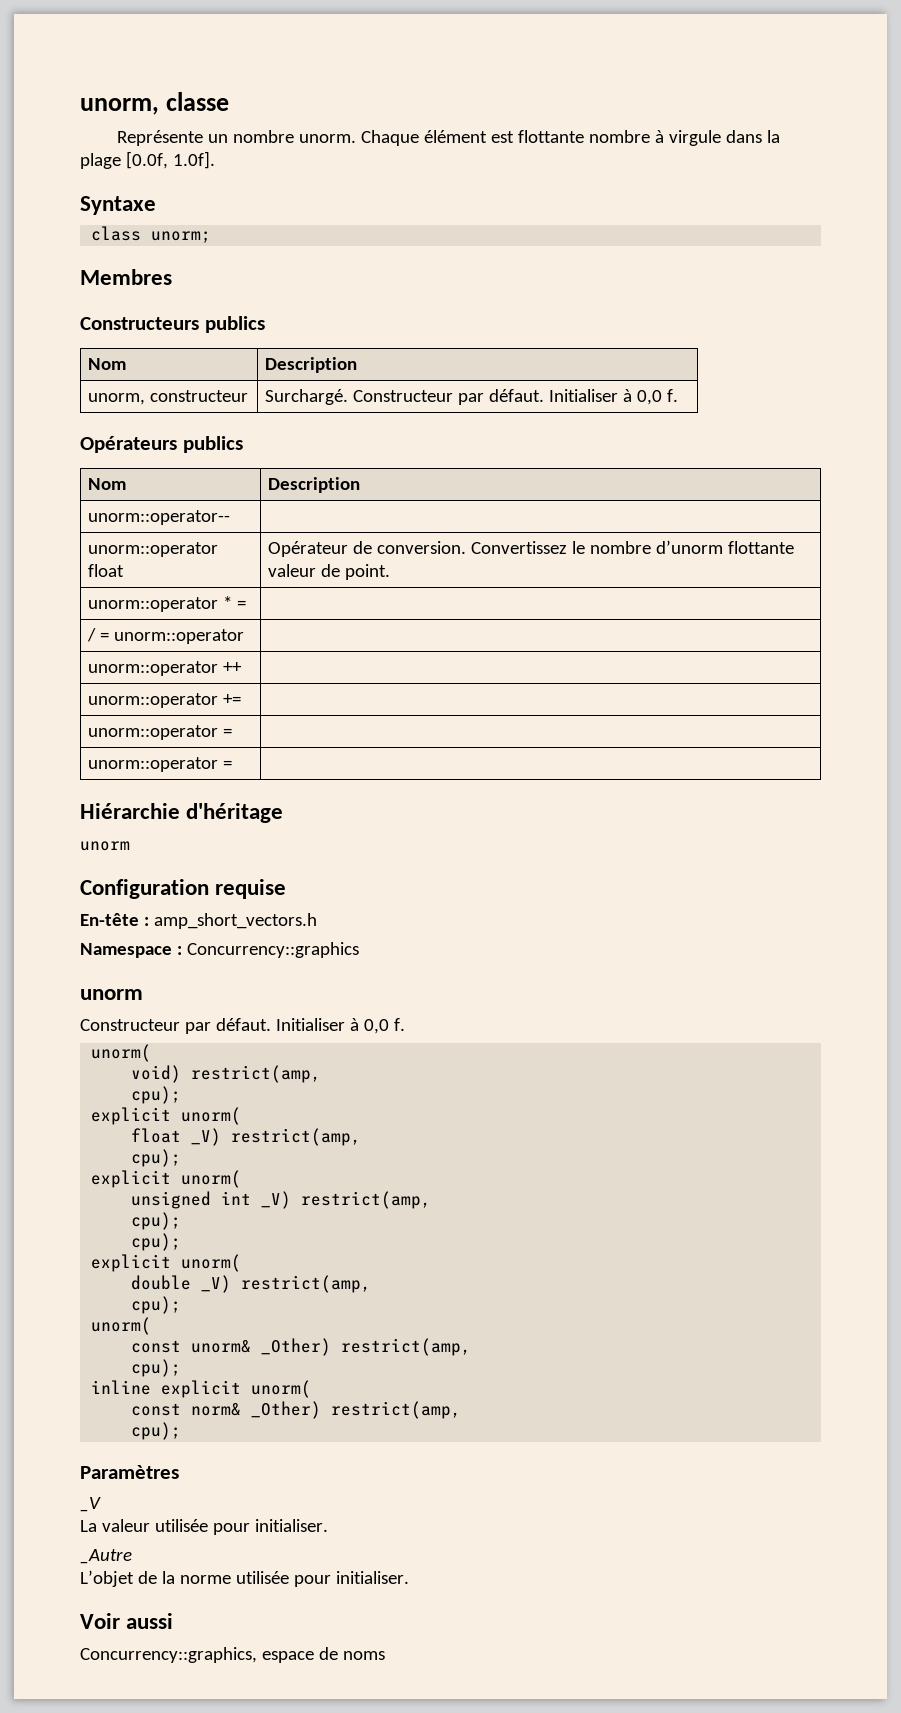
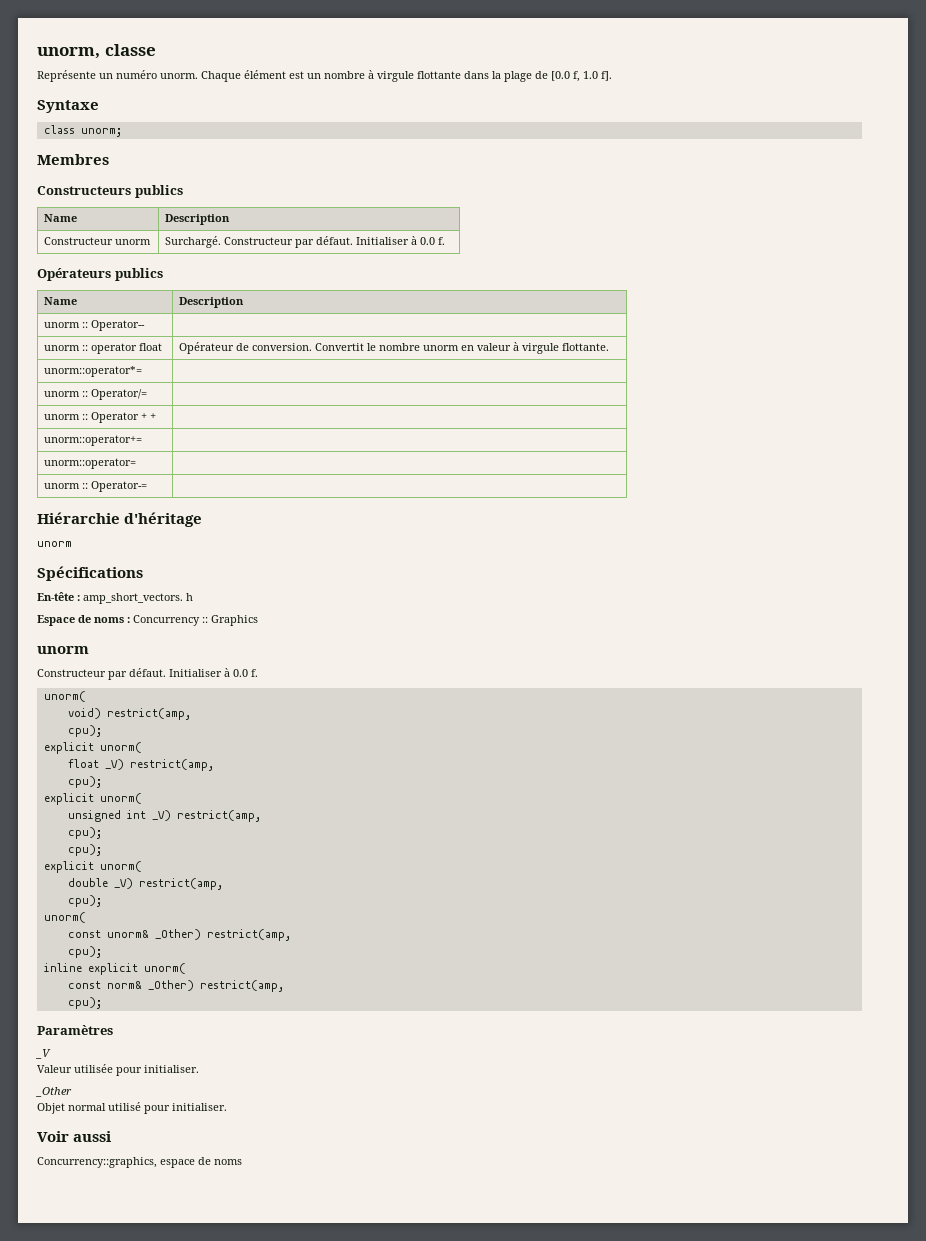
[232,130,294,143] nombre -> [116,70,157,79] numéro
[517,130,584,143] flottante -> [307,73,321,79] un
(721, 138) none -> [417,71,461,79] flottante
[125,151,215,169] [0.0f, 1.0f]. -> [535,71,612,82] de [0.0 f, 1.0 f].
[87,358,126,370] [264,357,357,373] [87,390,248,405] Nom | Description // unorm, constructeur -> [43,214,77,222] [164,214,230,225] [43,237,151,245] Name | Description // Constructeur unorm
[636,390,662,405] 0,0 -> [419,237,435,245] 0.0
[87,478,126,490] [267,477,360,493] [87,510,230,525] [87,542,218,557] Nom | Description // unorm::operator-- | // unorm::operator -> [43,297,77,305] [178,297,244,308] [43,320,145,331] [43,343,137,354] Name | Description // unorm :: Operator-- | // unorm :: operator
[470,541,567,554] Convertissez -> [314,343,364,351] Convertit
[655,540,794,554] [267,564,390,580] [87,596,246,612] [86,628,244,644] [87,661,242,676] [87,693,241,708] [87,725,232,740] [87,757,232,772] d’unorm flottante valeur de point. // unorm::operator * = | // / = unorm::operator | // unorm::operator ++ | // unorm::operator += | // unorm::operator = | // unorm::operator = -> [422,342,609,354] [43,366,142,377] [43,389,147,400] [43,412,156,423] [43,435,142,446] [43,458,136,469] [43,481,147,492] unorm en valeur à virgule flottante. // unorm::operator*= | // unorm :: Operator/= | // unorm :: Operator + + | // unorm::operator+= | // unorm::operator= | // unorm :: Operator-=
[80,879,287,899] Configuration requise -> [37,566,143,581] Spécifications
[153,913,317,929] [80,942,359,958] amp_short_vectors.h // Namespace : Concurrency::graphics -> [83,593,193,604] [37,615,258,626] amp_short_vectors. h // Espace de noms : Concurrency :: Graphics
[363,1019,389,1034] 0,0 -> [233,669,248,677] 0.0
[80,1519,328,1535] [80,1549,132,1564] [80,1570,289,1587] La valeur utilisée pour initialiser. // _Autre // L’objet de la norme utilisée -> [37,1064,199,1076] [36,1087,72,1097] [37,1102,141,1114] Valeur utilisée pour initialiser. // _Other // Objet normal utilisé

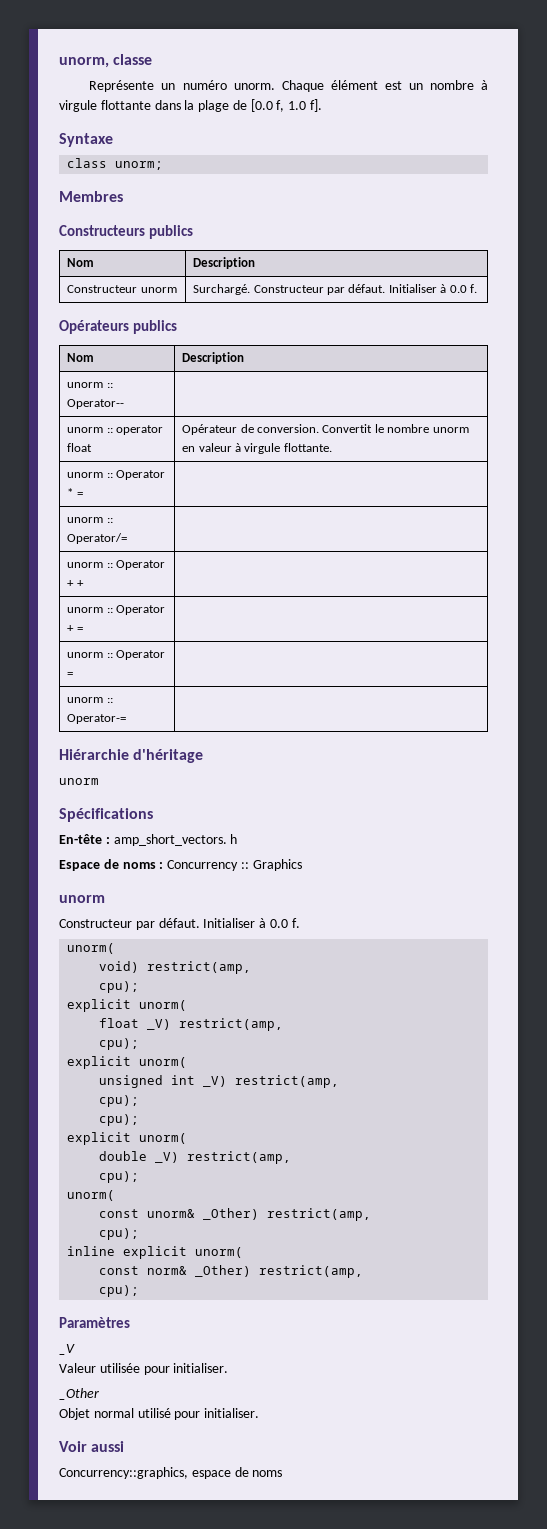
[43,214,77,222] Name -> [67,258,95,267] Nom
[43,297,77,305] Name -> [67,353,95,362] Nom
[43,366,142,377] unorm::operator*= -> [67,470,166,480] [67,488,83,497] unorm :: Operator * =
[43,435,142,446] [43,458,136,469] unorm::operator+= | // unorm::operator= -> [67,605,166,615] [67,625,83,632] [67,650,166,660] [67,672,74,677] unorm :: Operator + = | // unorm :: Operator =

